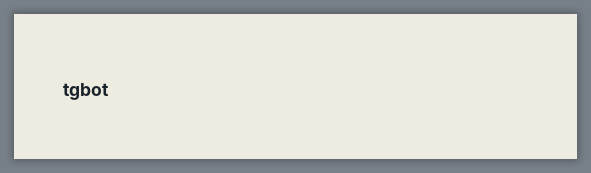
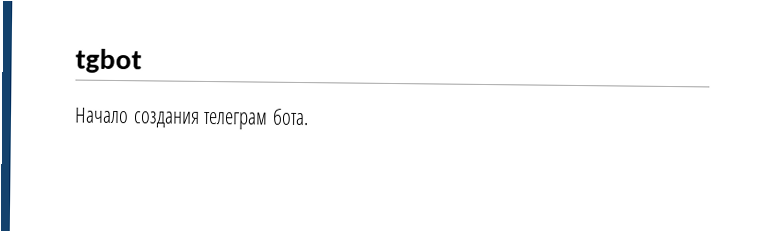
(109, 91) none -> [74,107,310,130] // Начало создания телеграм бота.

